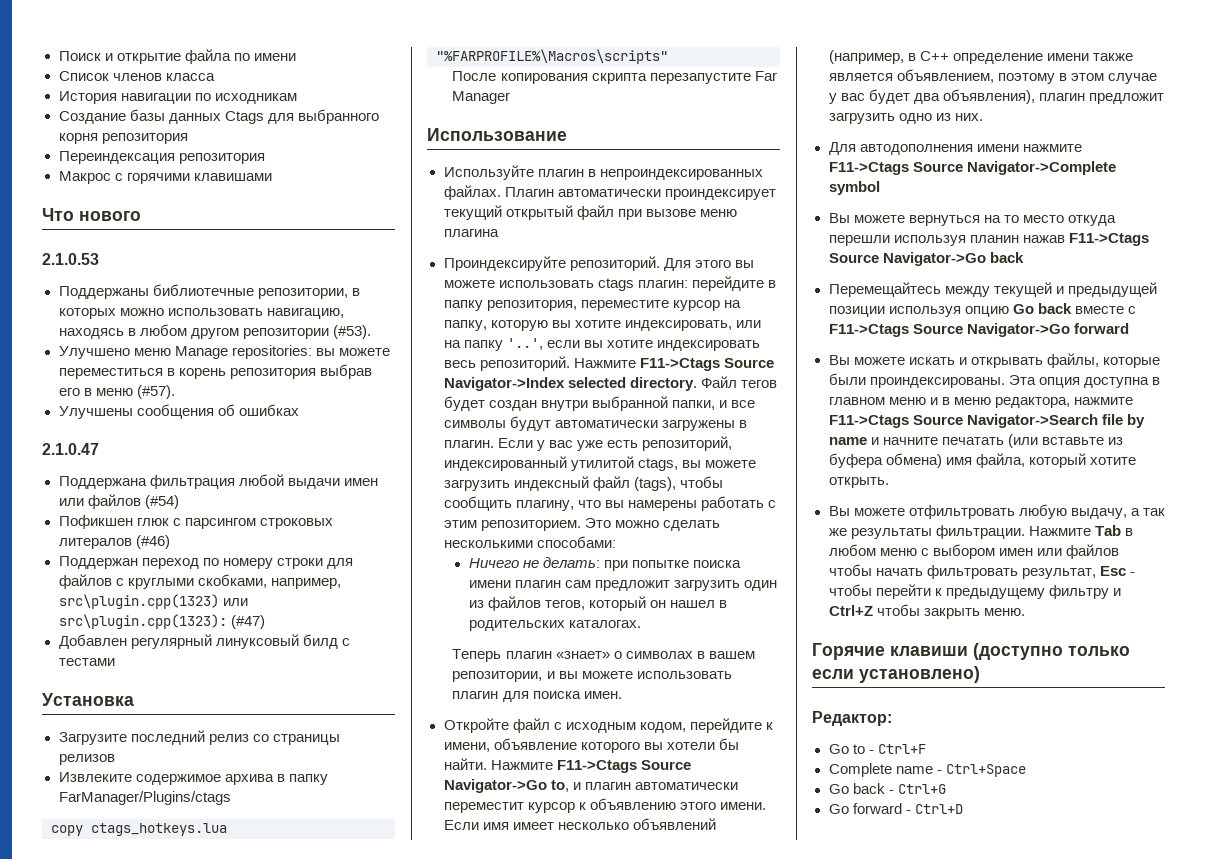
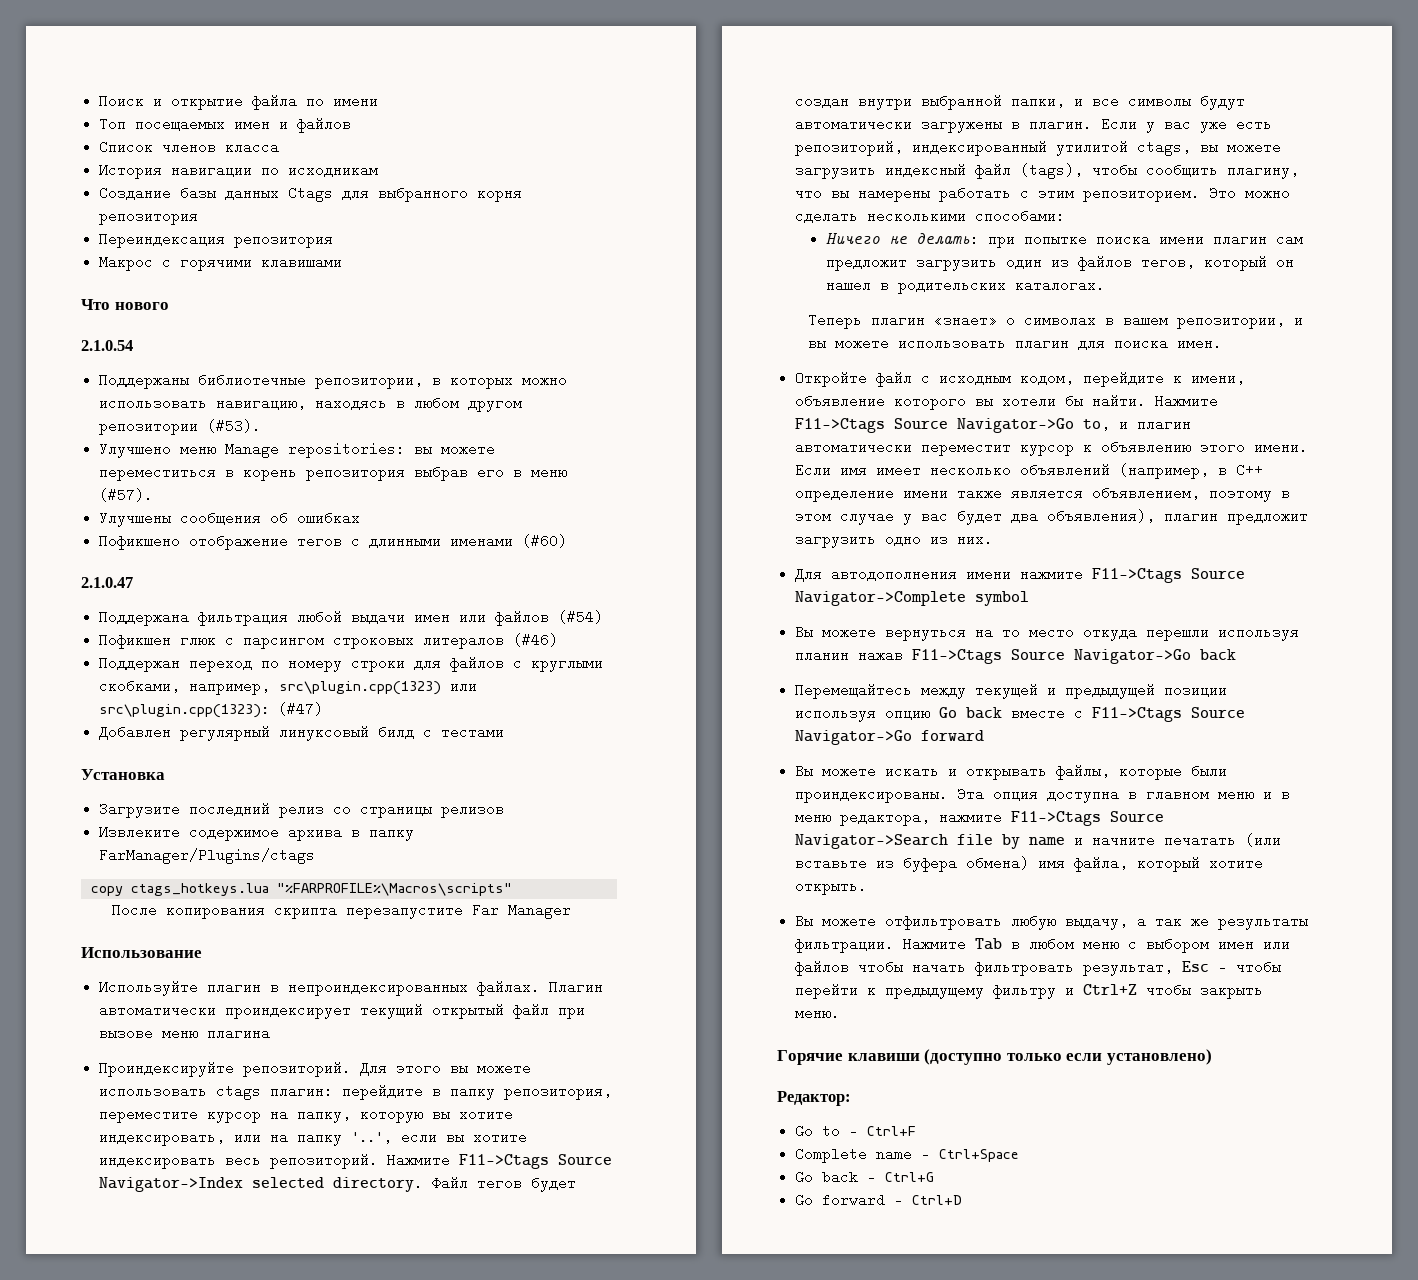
(296, 57) none -> [99,115,352,133] // Топ посещаемых имен и файлов
[42,253,99,265] 2.1.0.53 -> [81,340,133,351] 2.1.0.54
(299, 410) none -> [99,532,568,550] // Пофикшено отображение тегов с длинными именами (#60)

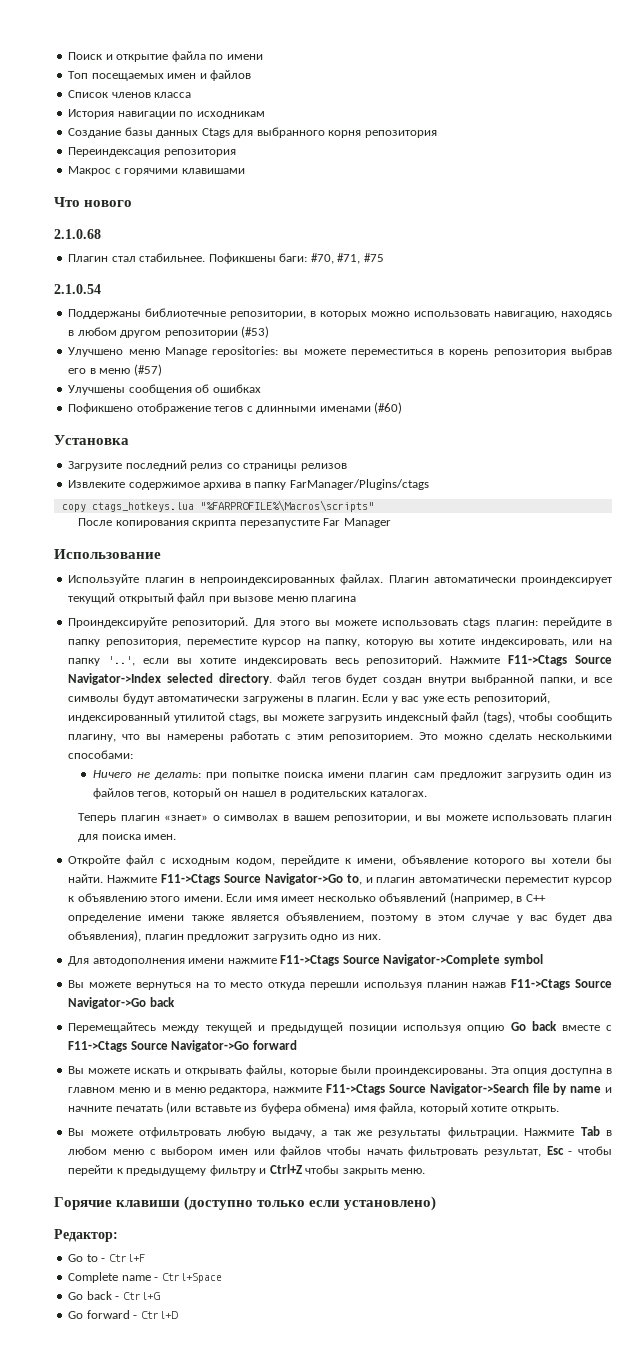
(169, 306) none -> [54,229,101,239] [68,253,384,264] // 2.1.0.68 // Плагин стал стабильнее. Пофикшены баги: #70, #71, #75
[207,419,262,433] (#53). -> [241,326,270,338] (#53)
[99,488,154,502] (#57). -> [133,364,162,376] (#57)
[81,577,133,588] [99,608,604,626] [99,631,559,649] [99,654,604,672] [99,677,478,695] [99,702,324,718] [99,723,505,741] // 2.1.0.47 // Поддержана фильтрация любой выдачи имен или файлов (#54) // Пофикшен глюк с парсингом строковых литералов (#46) // Поддержан переход по номеру строки для файлов с круглыми скобками, например, src\plugin.cpp(1323) или src\plugin.cpp(1323): (#47) // Добавлен регулярный линуксовый билд с тестами -> (403, 408) none

